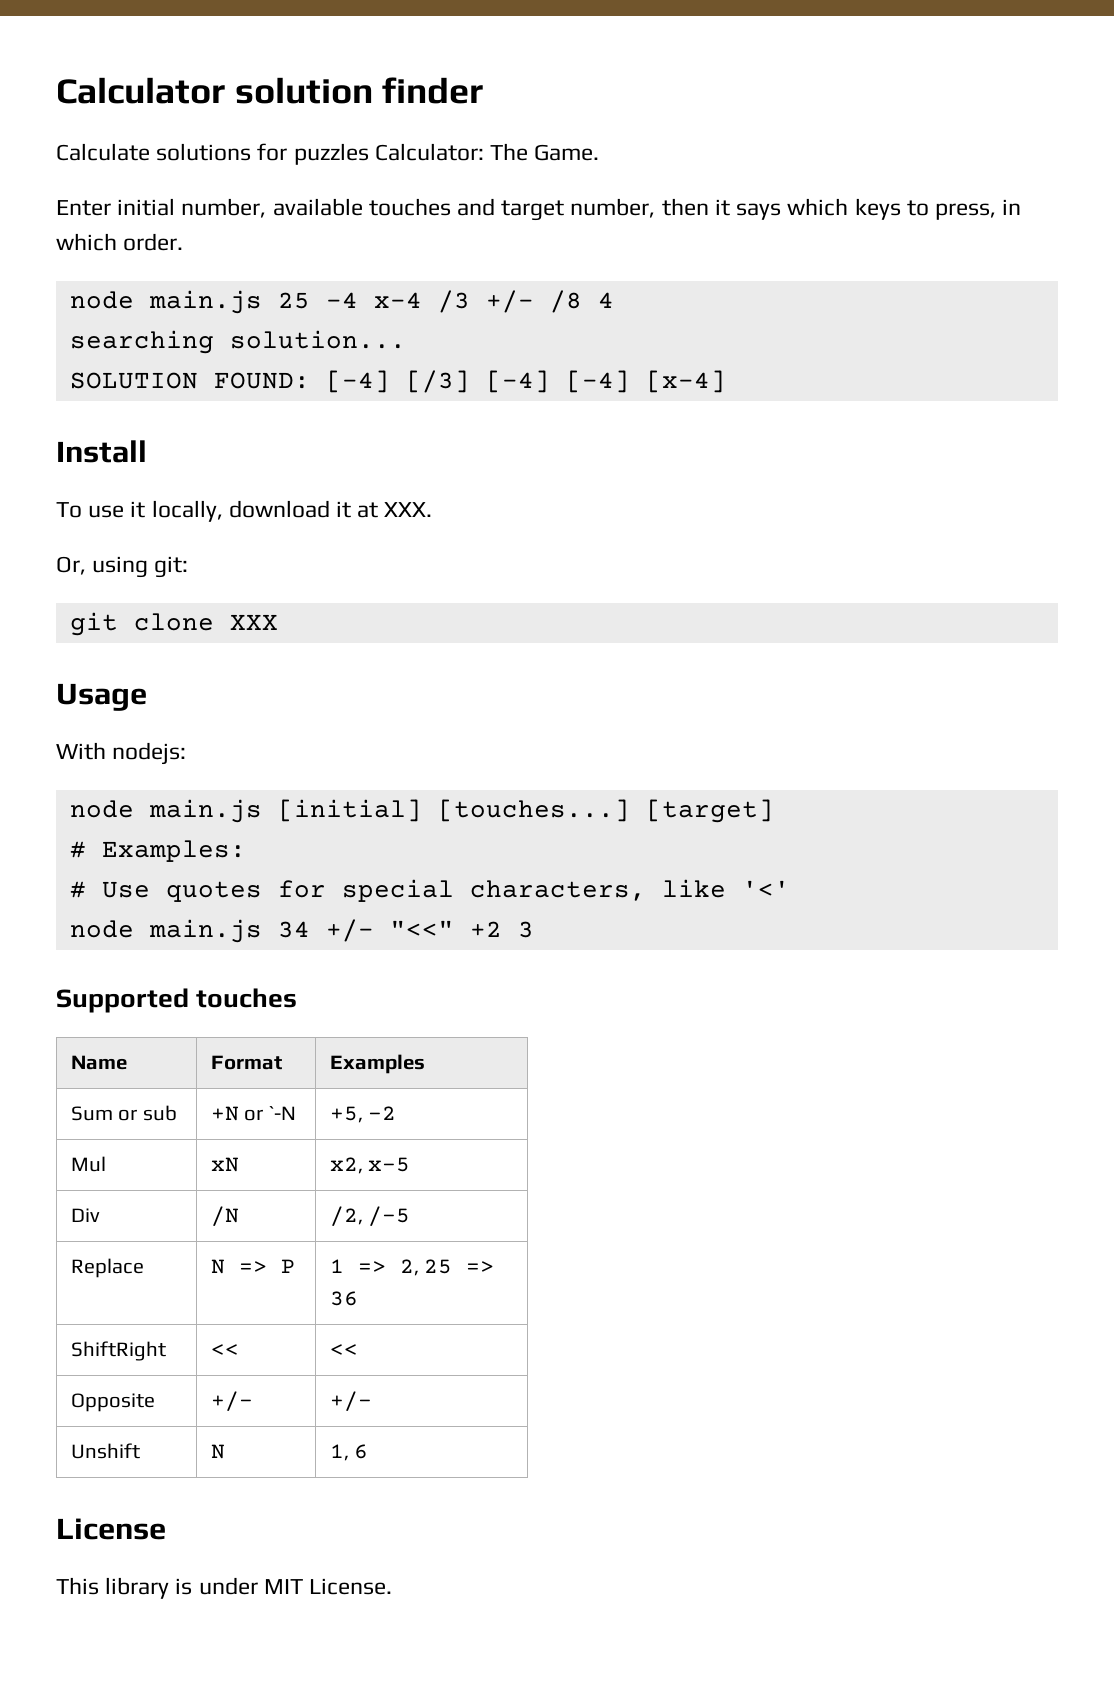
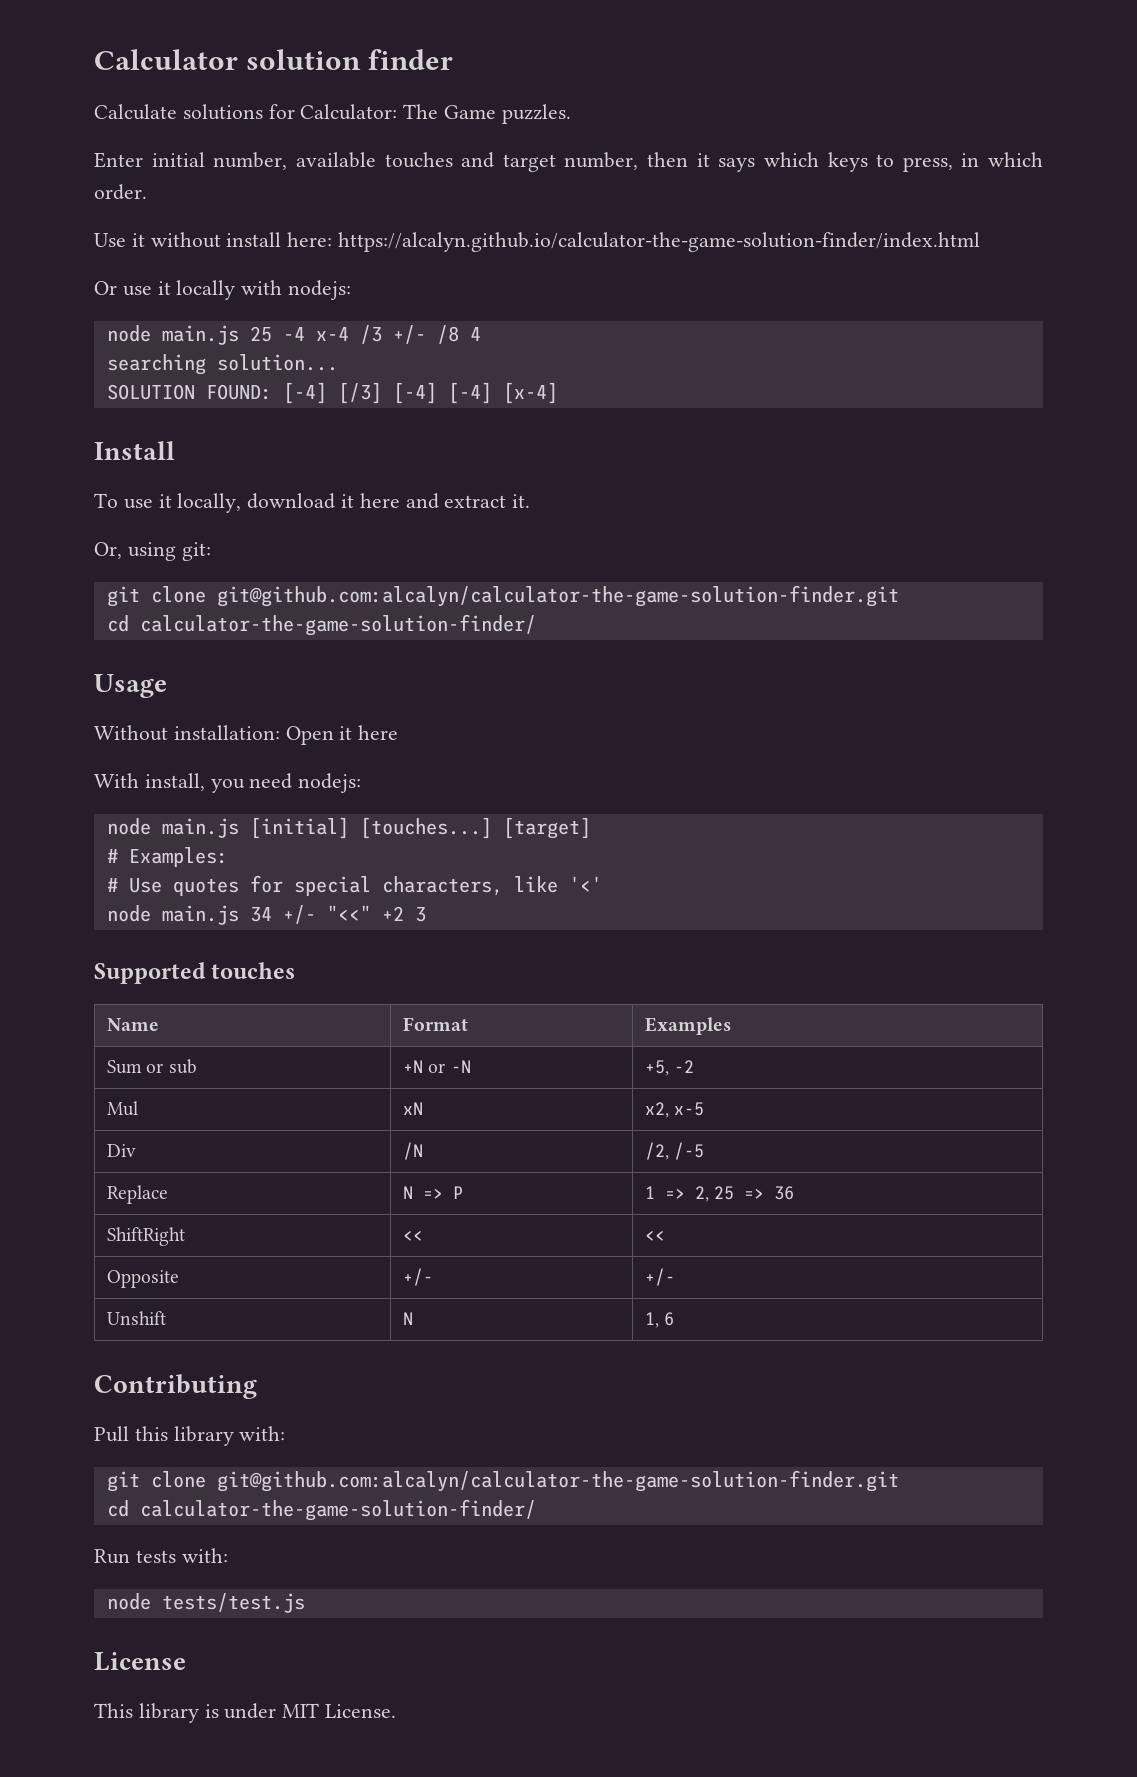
[293,143,369,165] puzzles -> (295, 111) none
[534,144,600,161] Game. -> [444,104,571,124] Game puzzles.
(184, 242) none -> [94,232,981,252] [94,280,352,300] // Use it without install here: https://alcalyn.github.io/calculator-the-game-solution-finder/index.html // Or use it locally with nodejs:
[357,502,433,518] at XXX. -> [359,493,531,509] here and extract it.
[229,614,278,630] [56,683,147,711] [56,742,106,760] XXX // Usage // With -> [216,585,899,607] [106,614,536,636] [94,674,167,698] [94,725,399,745] [94,773,293,793] git@github.com:alcalyn/calculator-the-game-solution-finder.git // cd calculator-the-game-solution-finder/ // Usage // Without installation: Open it here // With install, you need
[269,1106,297,1120] `-N -> [450,1060,471,1073] -N
(369, 1451) none -> [94,1374,257,1399] [94,1426,286,1446] [106,1470,899,1492] [106,1499,536,1521] [94,1548,228,1564] [106,1593,305,1613] // Contributing // Pull this library with: // git clone git@github.com:alcalyn/calculator-the-game-solution-finder.git // cd calculator-the-game-solution-finder/ // Run tests with: // node tests/test.js

